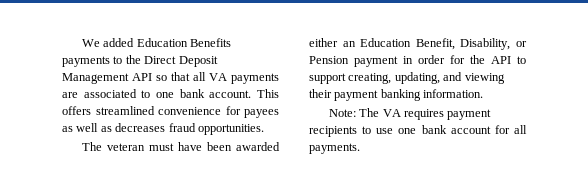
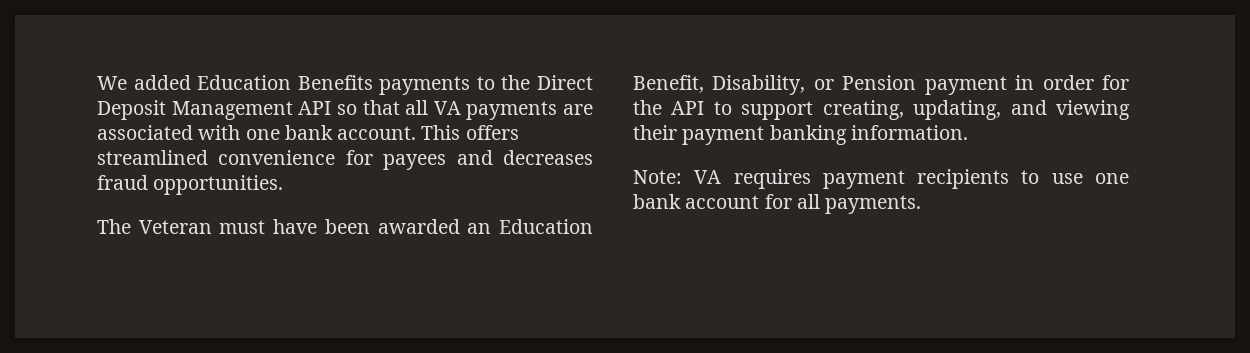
[141,90,151,98] to -> [198,125,241,140] with
[62,123,112,132] as well as -> [456,150,493,165] and
[106,143,145,151] veteran -> [138,220,212,234] Veteran
[309,38,338,47] either -> (460, 226) none
[359,108,380,117] The -> (682, 177) none

